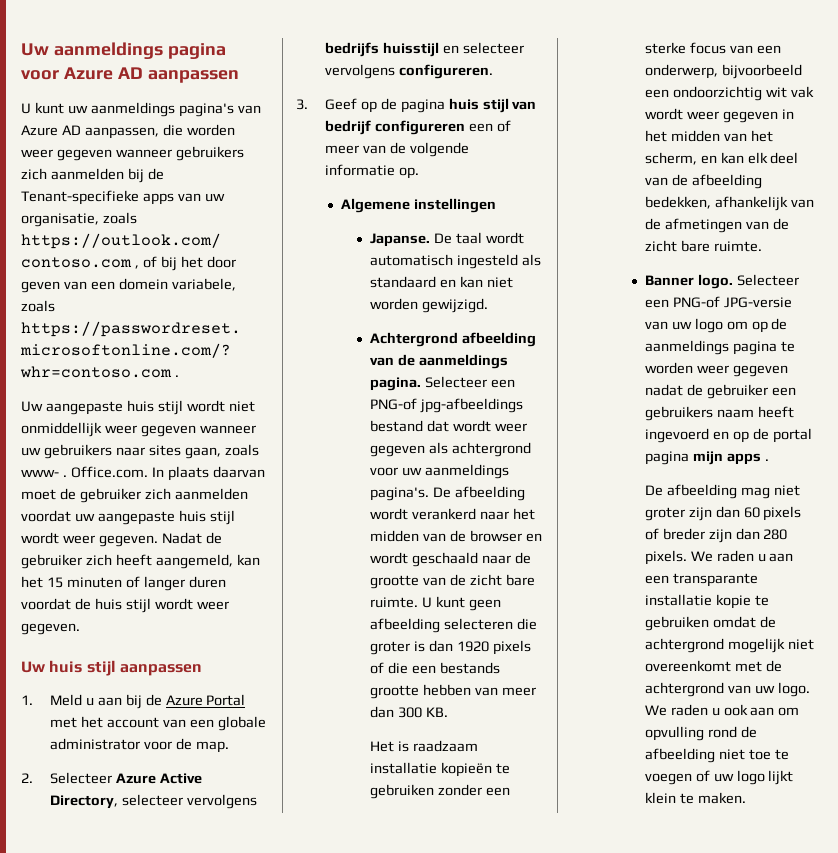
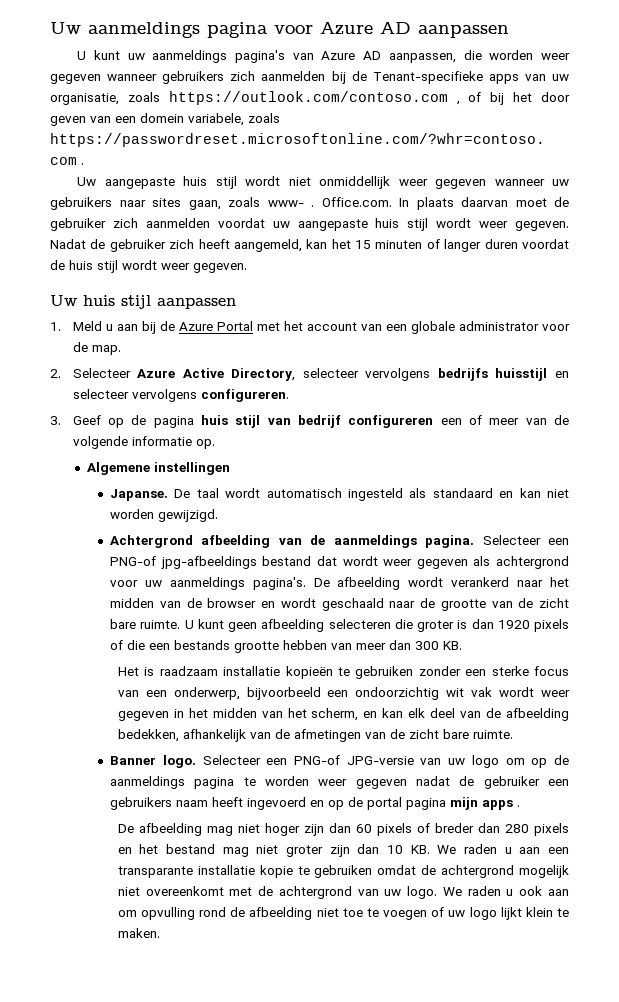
[644,507,685,521] groter -> [264,823,300,836] hoger
[708,528,788,543] [644,550,687,565] zijn dan 280 pixels. -> [477,823,570,836] [117,844,430,857] dan 280 pixels en het bestand mag niet groter zijn dan 10 KB.

